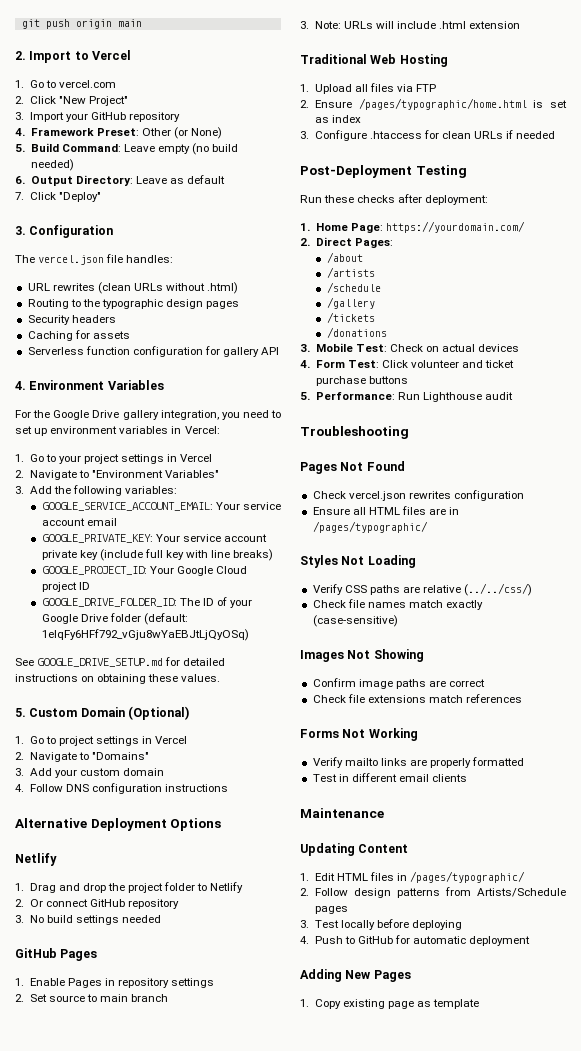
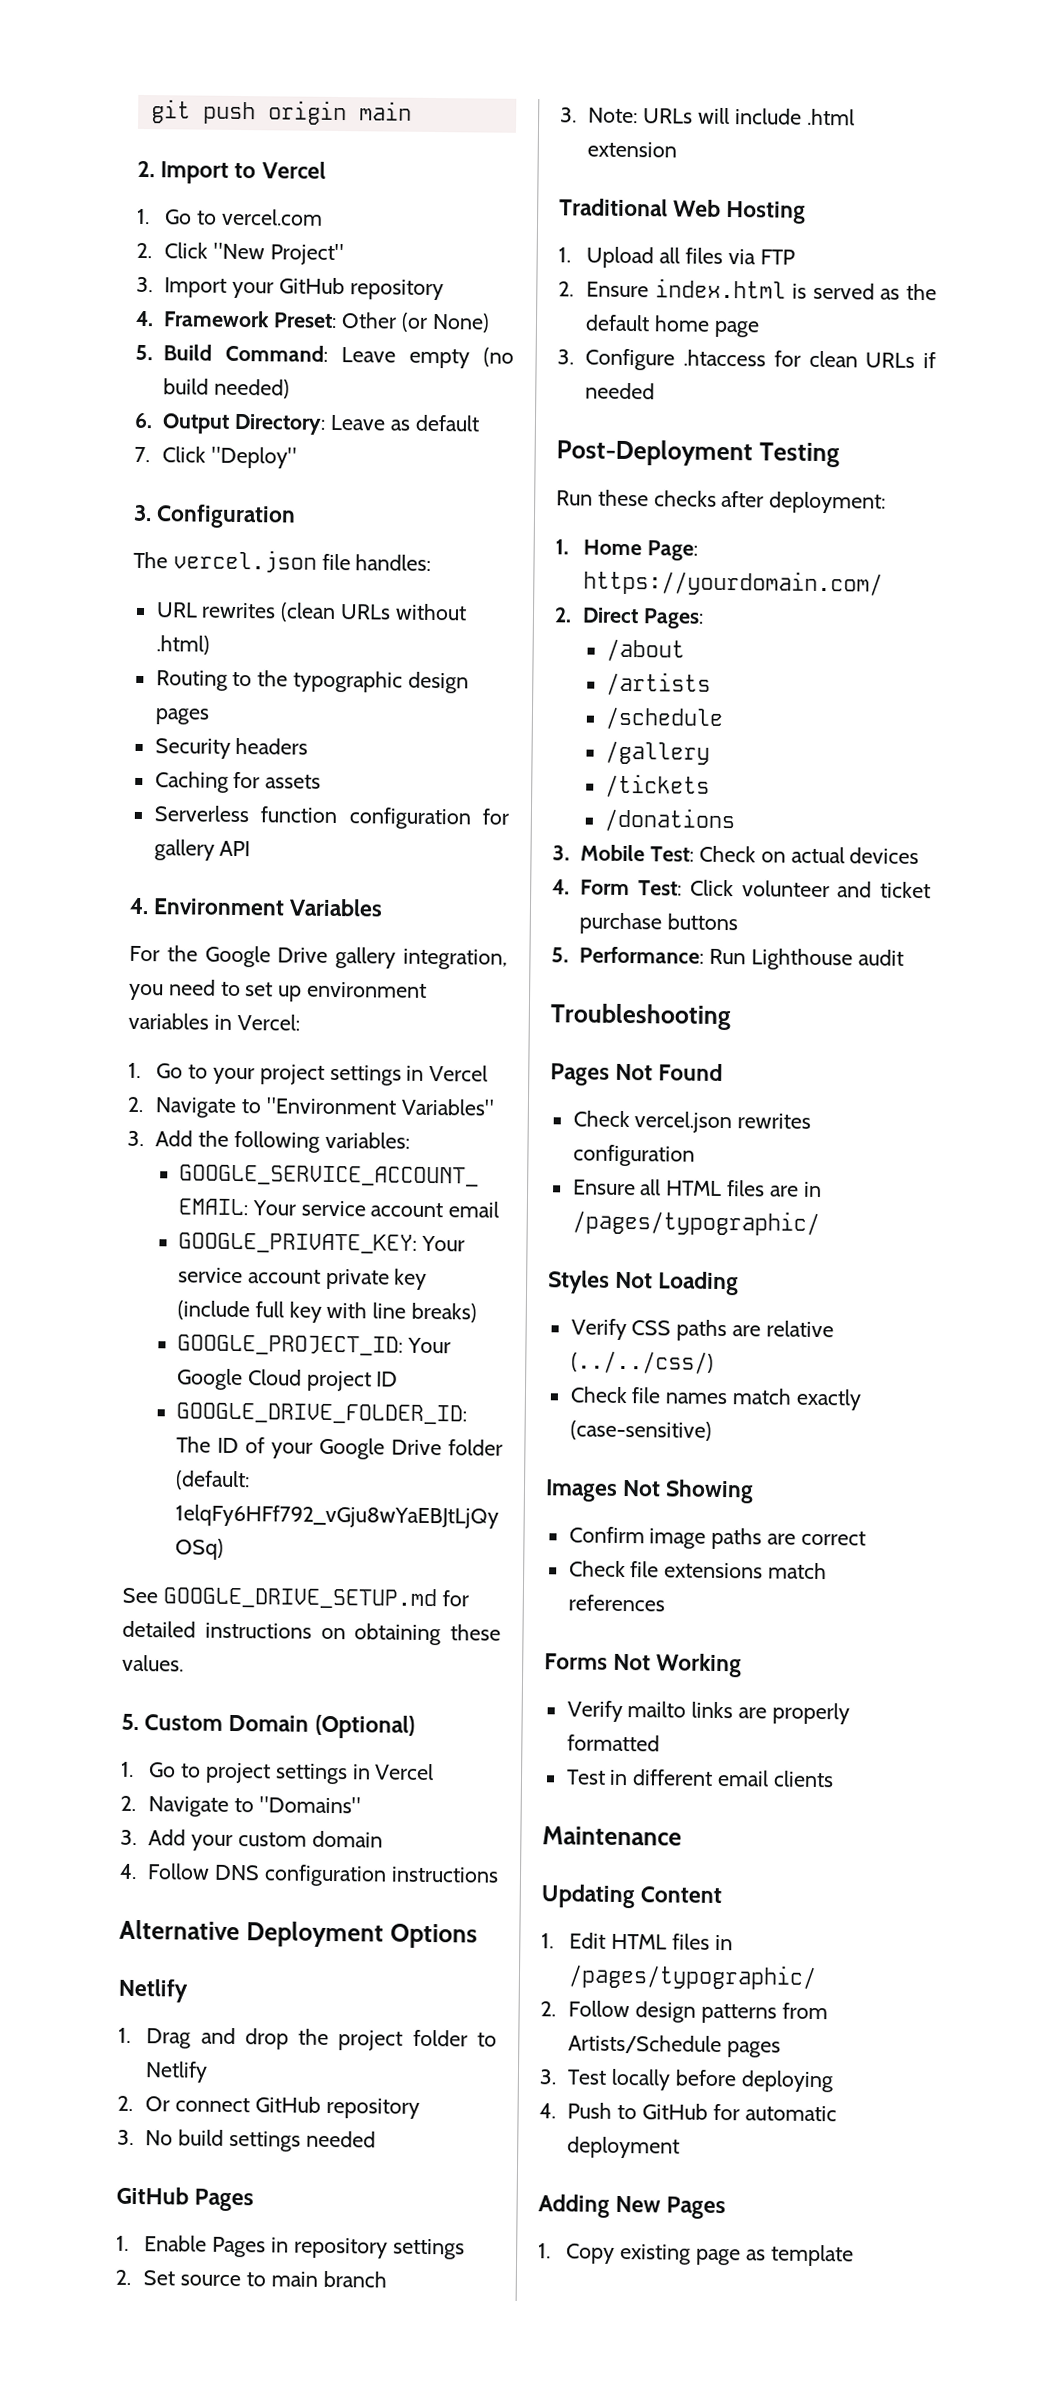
[358,98,567,110] [314,115,361,123] /pages/typographic/home.html is set as index -> [655,278,937,301] [585,314,760,338] index.html is served as the default home page

